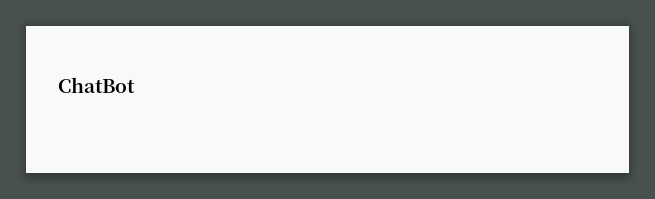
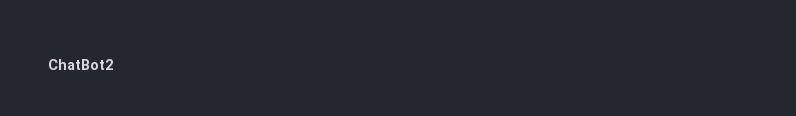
[58,77,135,93] ChatBot -> [48,59,113,70] ChatBot2

